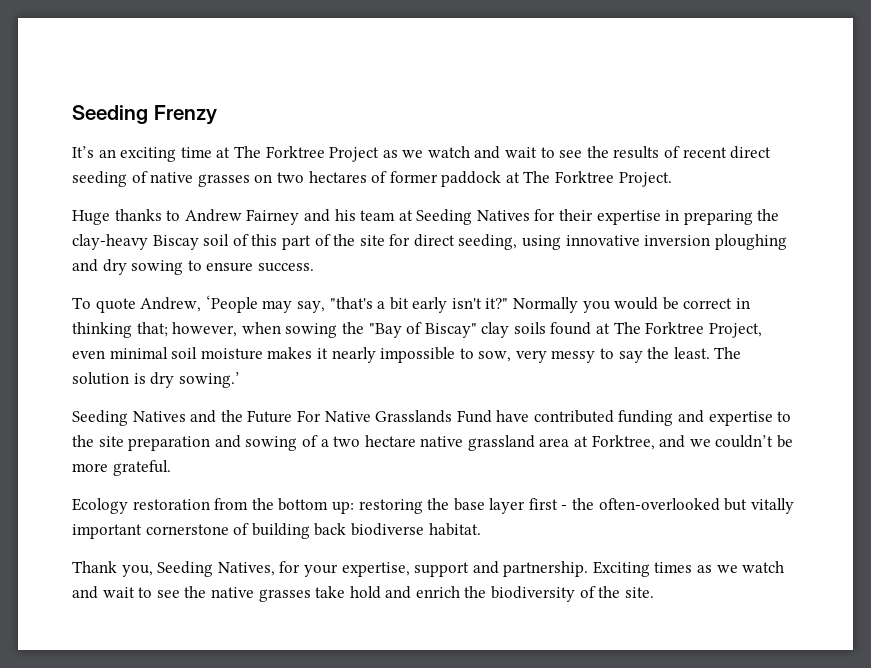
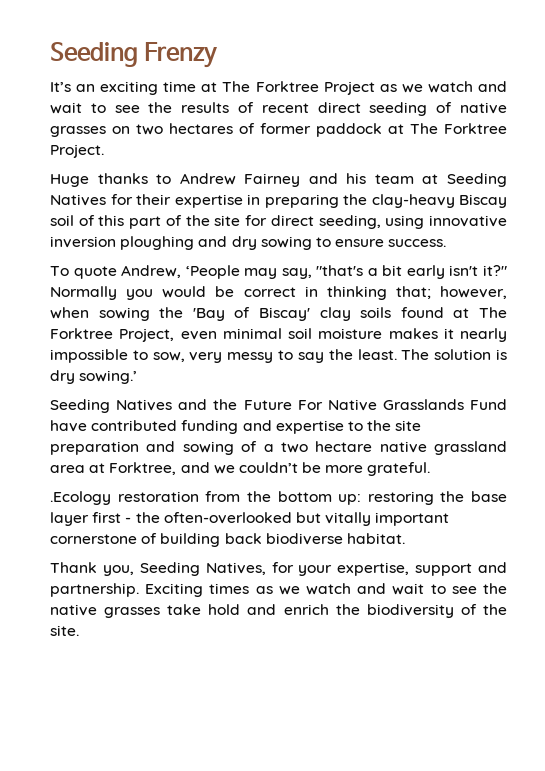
[368,322,477,338] "Bay of Biscay" -> [192,307,310,321] 'Bay of Biscay'
[72,498,128,514] Ecology -> [50,491,111,505] .Ecology

